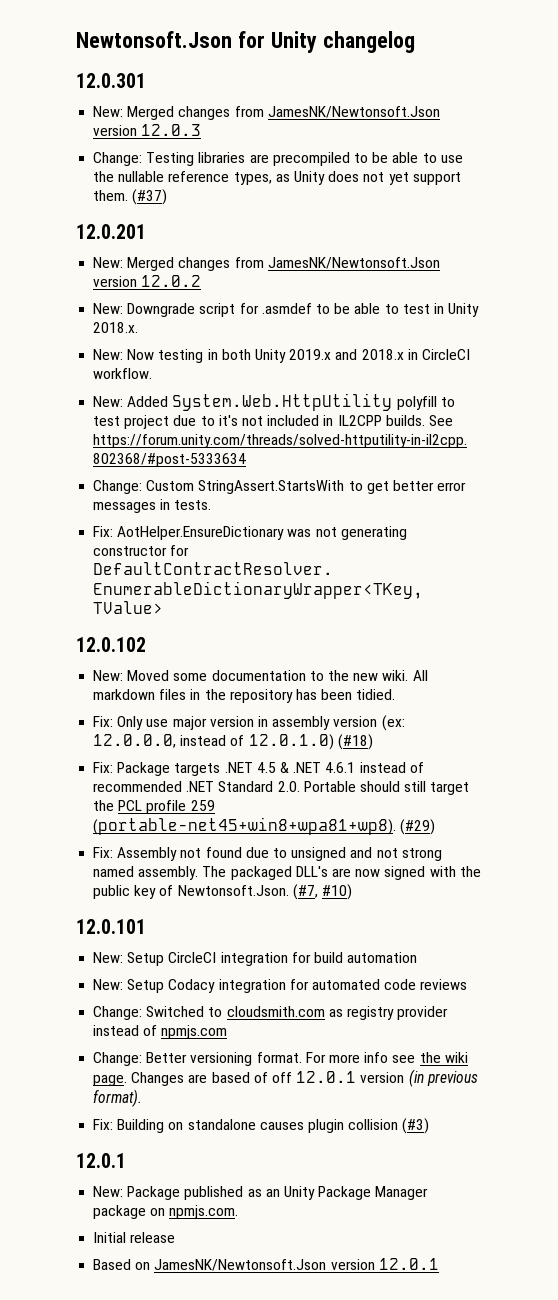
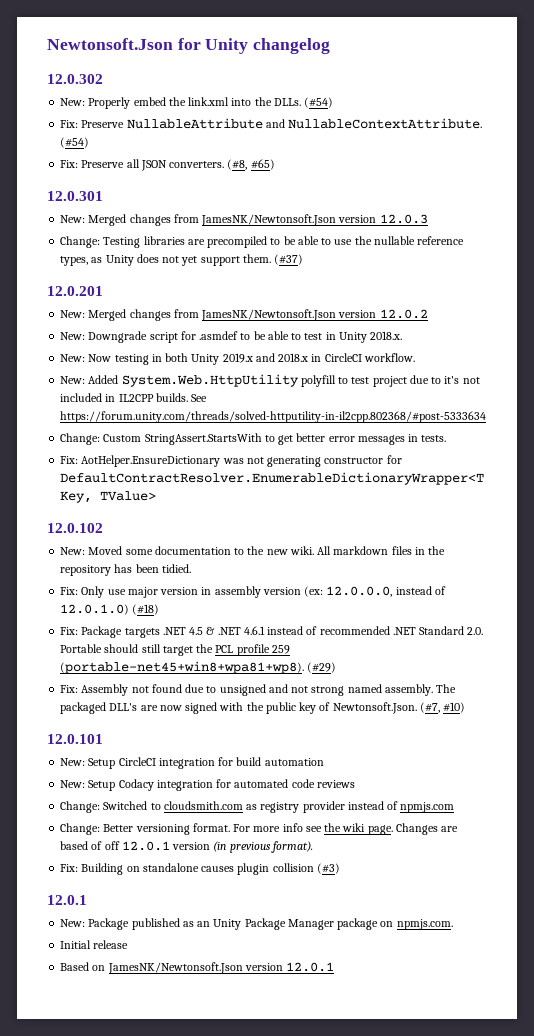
(415, 42) none -> [47,74,103,84] [60,97,334,109] [60,118,483,129] [60,137,90,148] [60,159,275,171] // 12.0.302 // New: Properly embed the link.xml into the DLLs. (#54) // Fix: Preserve NullableAttribute and NullableContextAttribute. (#54) // Fix: Preserve all JSON converters. (#8, #65)

